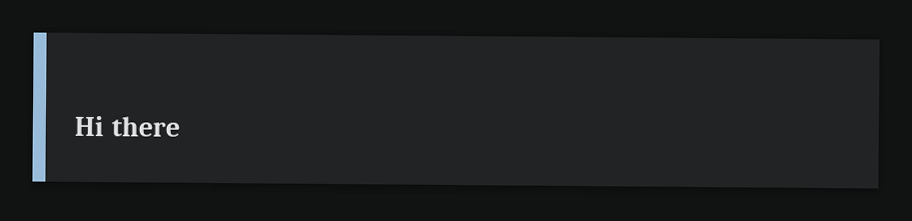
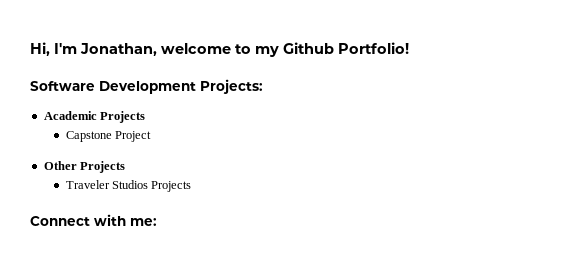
[74,115,180,137] Hi there -> [30,42,409,57] [30,79,263,94] [43,111,146,123] [65,131,151,142] [43,161,126,173] [65,180,192,192] [30,214,157,226] Hi, I'm Jonathan, welcome to my Github Portfolio! // Software Development Projects: // Academic Projects // Capstone Project // Other Projects // Traveler Studios Projects // Connect with me:

